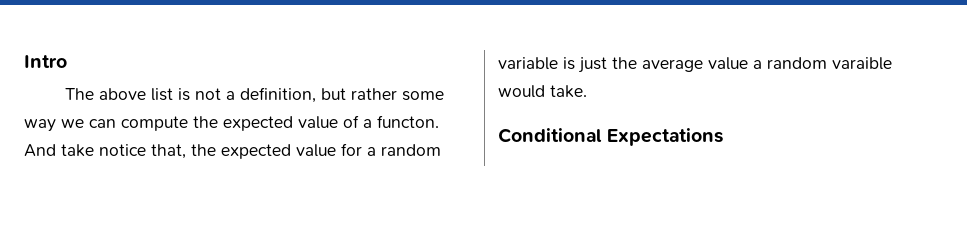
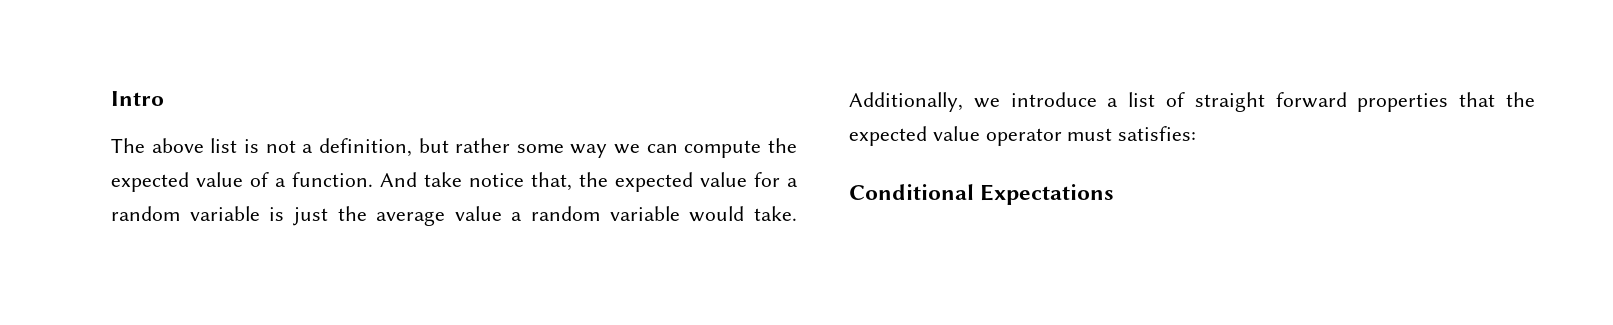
[377,115,439,128] functon. -> [292,172,373,187] function.
[832,57,892,70] varaible -> [609,206,680,221] variable
(587, 91) none -> [849,92,1535,112] [849,126,1197,146] Additionally, we introduce a list of straight forward properties that the expected value operator must satisfies:

